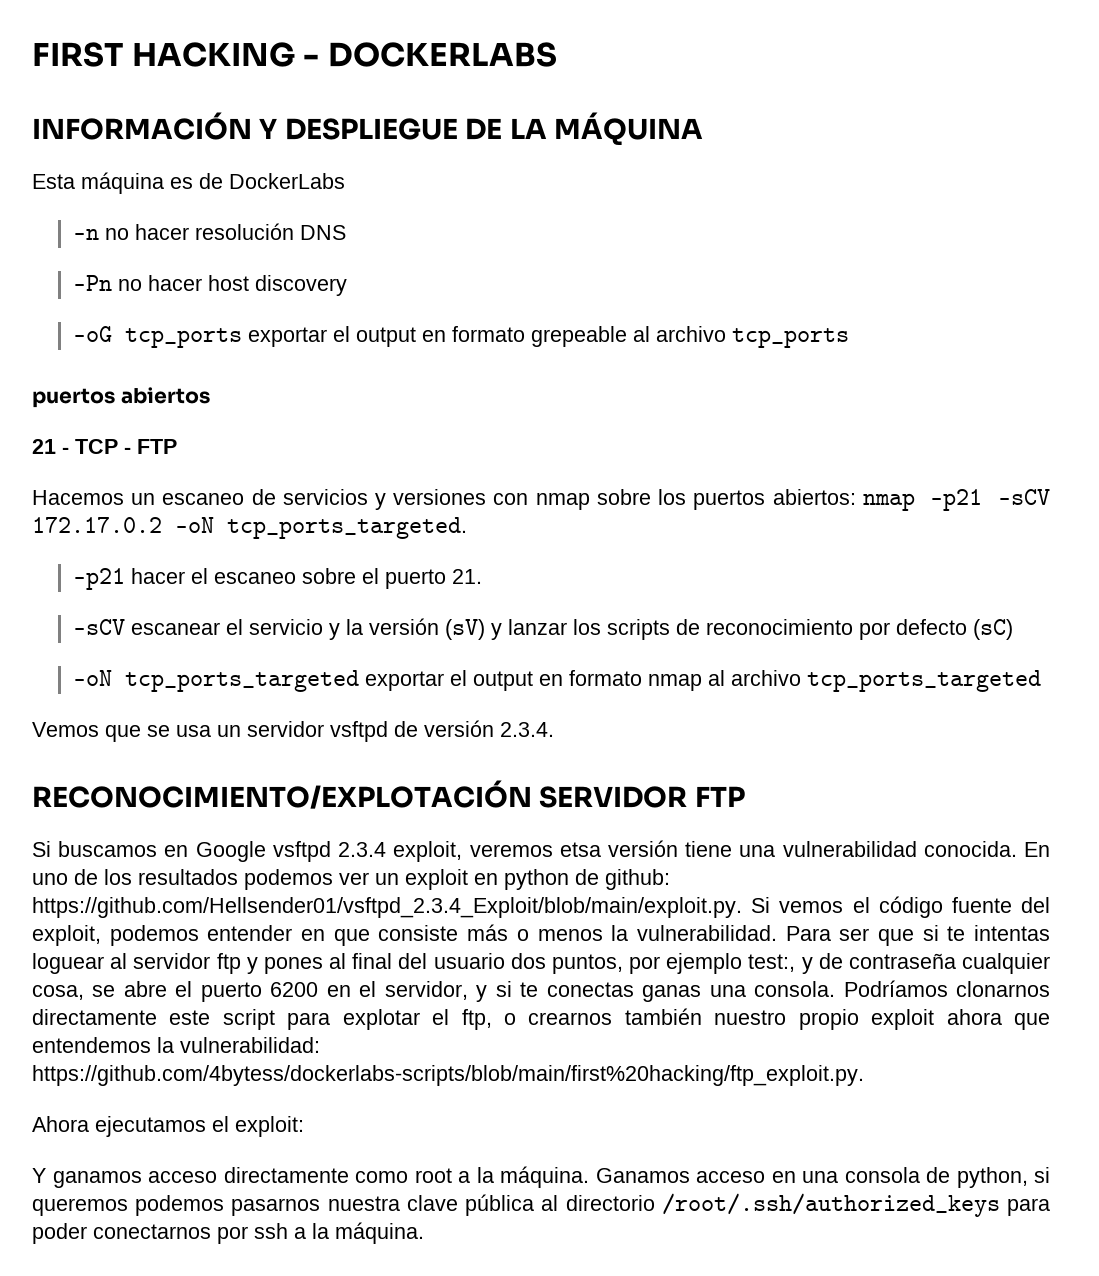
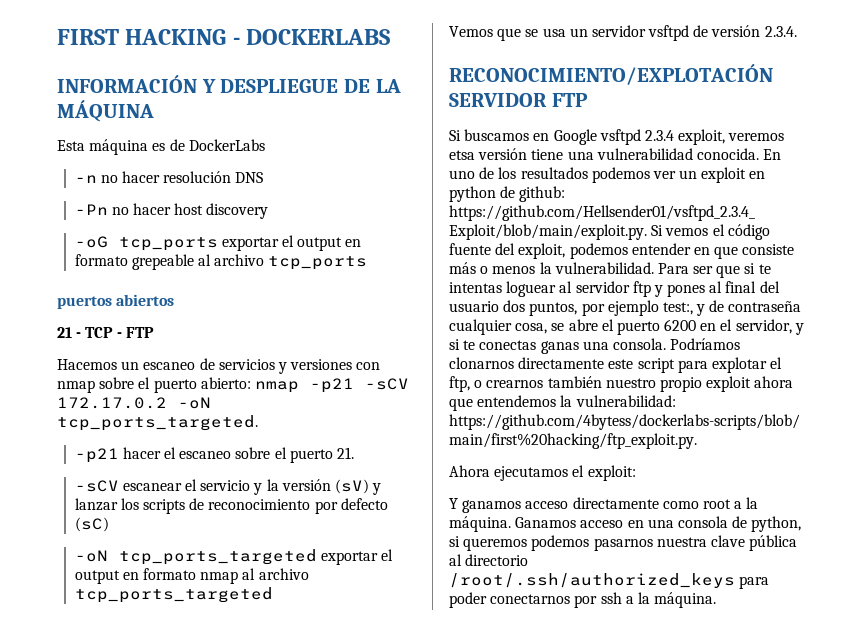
[658,489,856,510] los puertos abiertos: -> [138,377,251,393] el puerto abierto:

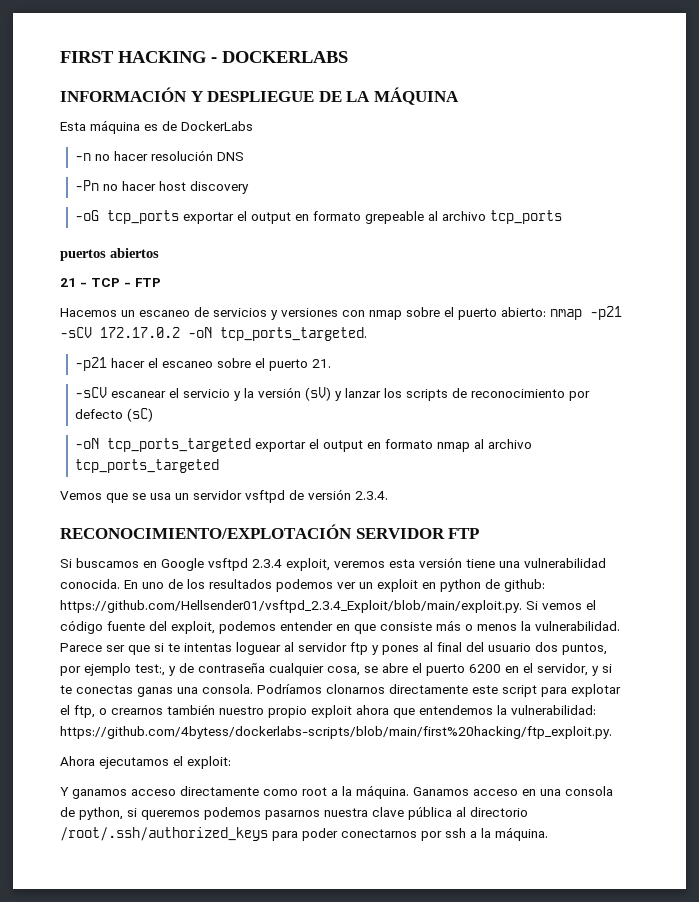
[449,150,475,160] etsa -> [389,559,415,568] esta
[657,263,689,274] Para -> [60,643,102,652] Parece

